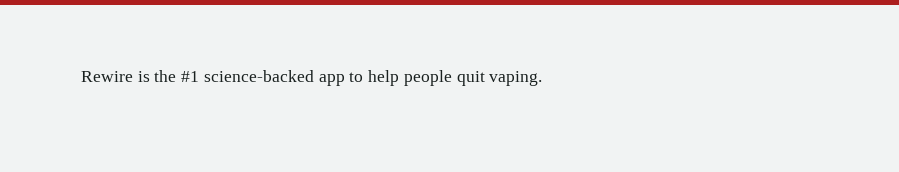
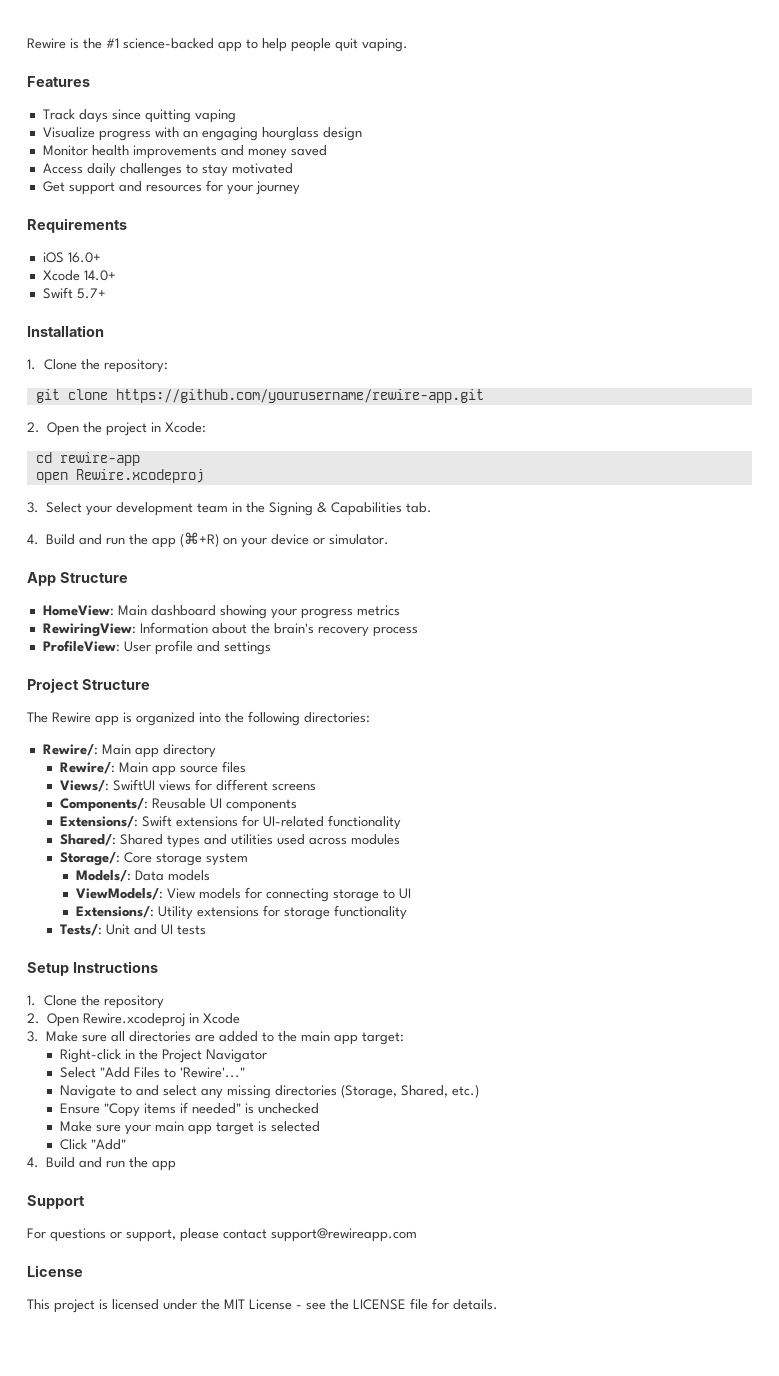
(543, 78) none -> [27,76,90,87] [42,109,236,123] [42,127,362,141] [42,145,327,159] [42,163,293,177] [42,180,300,195] [27,218,127,233] [42,252,101,263] [42,270,116,281] [42,287,106,299] [27,325,104,337] [27,359,168,373] [35,389,484,403] [27,422,207,436] [35,452,140,466] [35,469,204,483] [27,502,433,516] [27,532,390,548] [27,572,128,586] [42,605,400,619] [42,622,418,637] [42,640,271,655] [27,678,150,693] [27,711,370,726] [42,744,216,758] [59,761,246,776] [59,779,316,792] [59,798,297,812] [59,815,401,830] [59,834,400,848] [59,852,248,866] [76,870,211,882] [76,887,412,902] [76,905,408,920] [59,924,206,936] [27,961,158,976] [27,995,164,1009] [27,1013,241,1027] [27,1031,405,1045] [59,1049,267,1063] [59,1067,245,1078] [59,1084,479,1099] [59,1102,319,1117] [59,1121,320,1135] [59,1139,126,1150] [27,1157,177,1171] [27,1195,85,1209] [27,1228,417,1242] [27,1265,83,1277] [27,1298,498,1313] // Features // Track days since quitting vaping // Visualize progress with an engaging hourglass design // Monitor health improvements and money saved // Access daily challenges to stay motivated // Get support and resources for your journey // Requirements // iOS 16.0+ // Xcode 14.0+ // Swift 5.7+ // Installation // 1. Clone the repository: // git clone https://github.com/yourusername/rewire-app.git // 2. Open the project in Xcode: // cd rewire-app // open Rewire.xcodeproj // 3. Select your development team in the Signing & Capabilities tab. // 4. Build and run the app (⌘+R) on your device or simulator. // App Structure // HomeView: Main dashboard showing your progress metrics // RewiringView: Information about the brain's recovery process // ProfileView: User profile and settings // Project Structure // The Rewire app is organized into the following directories: // Rewire/: Main app directory // Rewire/: Main app source files // Views/: SwiftUI views for different screens // Components/: Reusable UI components // Extensions/: Swift extensions for UI-related functionality // Shared/: Shared types and utilities used across modules // Storage/: Core storage system // Models/: Data models // ViewModels/: View models for connecting storage to UI // Extensions/: Utility extensions for storage functionality // Tests/: Unit and UI tests // Setup Instructions // 1. Clone the repository // 2. Open Rewire.xcodeproj in Xcode // 3. Make sure all directories are added to the main app target: // Right-click in the Project Navigator // Select "Add Files to 'Rewire'..." // Navigate to and select any missing directories (Storage, Shared, etc.) // Ensure "Copy items if needed" is unchecked // Make sure your main app target is selected // Click "Add" // 4. Build and run the app // Support // For questions or support, please contact support@rewireapp.com // License // This project is licensed under the MIT License - see the LICENSE file for details.

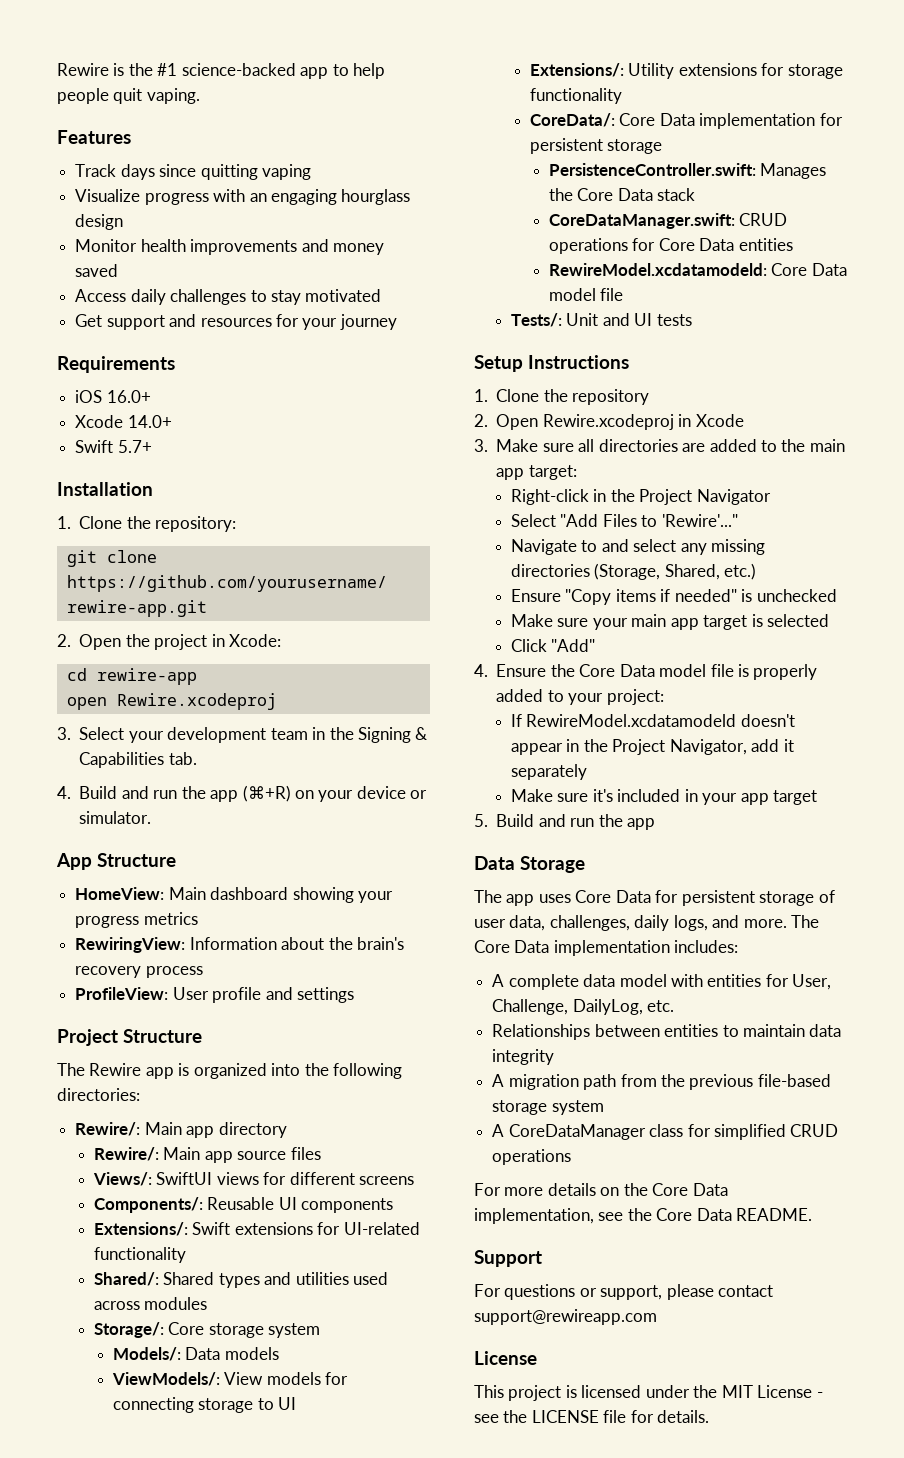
(408, 912) none -> [529,113,843,129] [529,138,663,154] [548,163,827,179] [548,188,696,201] [548,213,788,229] [548,238,793,254] [548,263,847,276] [548,288,624,301] // CoreData/: Core Data implementation for persistent storage // PersistenceController.swift: Manages the Core Data stack // CoreDataManager.swift: CRUD operations for Core Data entities // RewireModel.xcdatamodeld: Core Data model file
[46,1157,177,1171] Build and run the app -> [496,664,818,680] [496,689,664,705] [511,714,795,727] [511,739,794,755] [511,764,588,780] [511,789,818,805] [474,814,656,830] [474,856,586,873] [474,890,835,906] [474,915,820,931] [474,940,739,956] [492,974,832,990] [492,999,675,1015] [492,1024,842,1040] [492,1049,555,1065] [492,1074,831,1090] [492,1100,604,1115] [492,1124,839,1140] [492,1149,572,1165] [474,1183,728,1196] [474,1208,813,1224] Ensure the Core Data model file is properly added to your project: // If RewireModel.xcdatamodeld doesn't appear in the Project Navigator, add it separately // Make sure it's included in your app target // 5. Build and run the app // Data Storage // The app uses Core Data for persistent storage of user data, challenges, daily logs, and more. The Core Data implementation includes: // A complete data model with entities for User, Challenge, DailyLog, etc. // Relationships between entities to maintain data integrity // A migration path from the previous file-based storage system // A CoreDataManager class for simplified CRUD operations // For more details on the Core Data implementation, see the Core Data README.

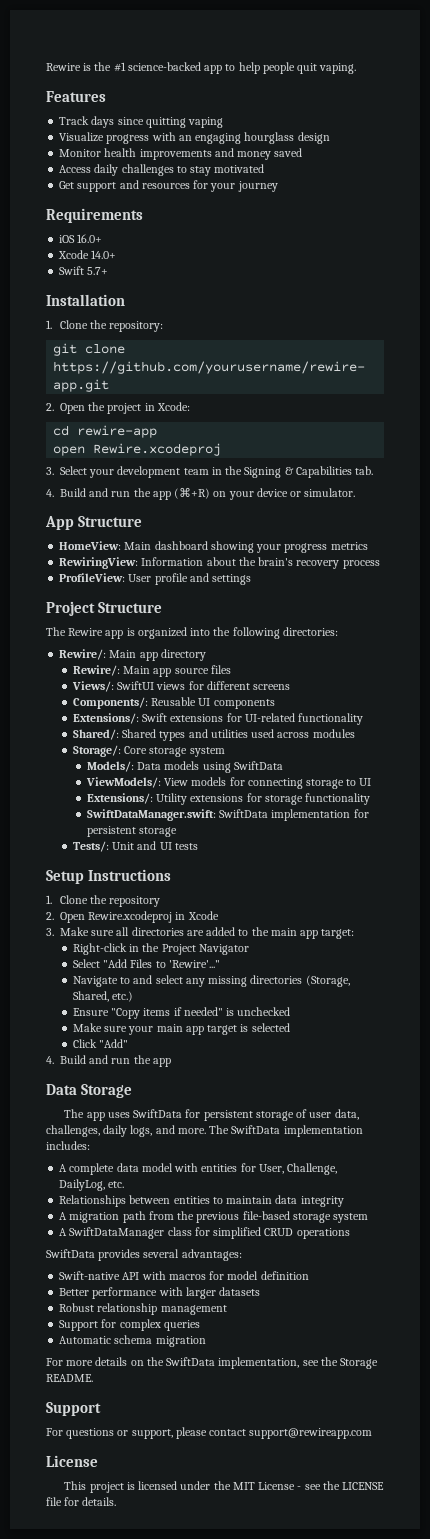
(279, 1353) none -> [202,761,283,773] using SwiftData
[529,113,695,127] CoreData/: Core Data -> [86,809,269,821] SwiftDataManager.swift: SwiftData
[548,163,827,179] [548,188,696,201] [548,213,788,229] [548,238,793,254] [548,263,847,276] [548,288,624,301] // PersistenceController.swift: Manages the Core Data stack // CoreDataManager.swift: CRUD operations for Core Data entities // RewireModel.xcdatamodeld: Core Data model file -> (178, 832) none
[496,664,818,680] [496,689,664,705] [511,714,795,727] [511,739,794,755] [511,764,588,780] [511,789,818,805] [474,814,488,827] Ensure the Core Data model file is properly added to your project: // If RewireModel.xcdatamodeld doesn't appear in the Project Navigator, add it separately // Make sure it's included in your app target // 5. -> (54, 1060) none
[575,890,651,903] Core Data -> [133,1109,183,1118] SwiftData
[474,940,550,953] Core Data -> [231,1125,281,1134] SwiftData
[508,1124,646,1140] CoreDataManager -> [69,1227,165,1239] SwiftDataManager
(572, 1157) none -> [46,1249,242,1261] [59,1271,309,1280] [59,1287,261,1299] [59,1303,227,1315] [59,1319,200,1331] [59,1335,206,1347] // SwiftData provides several advantages: // Swift-native API with macros for model definition // Better performance with larger datasets // Robust relationship management // Support for complex queries // Automatic schema migration
[652,1183,728,1196] Core Data -> [166,1357,216,1366] SwiftData
[656,1208,732,1221] Core Data -> [340,1358,379,1369] Storage

